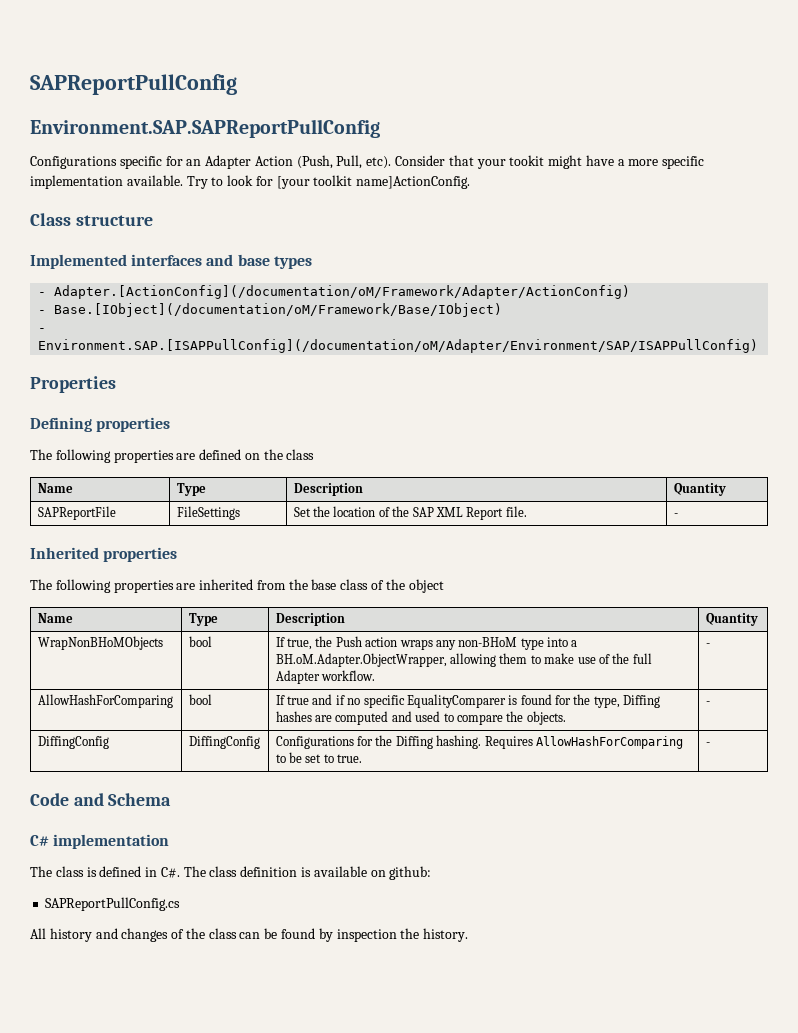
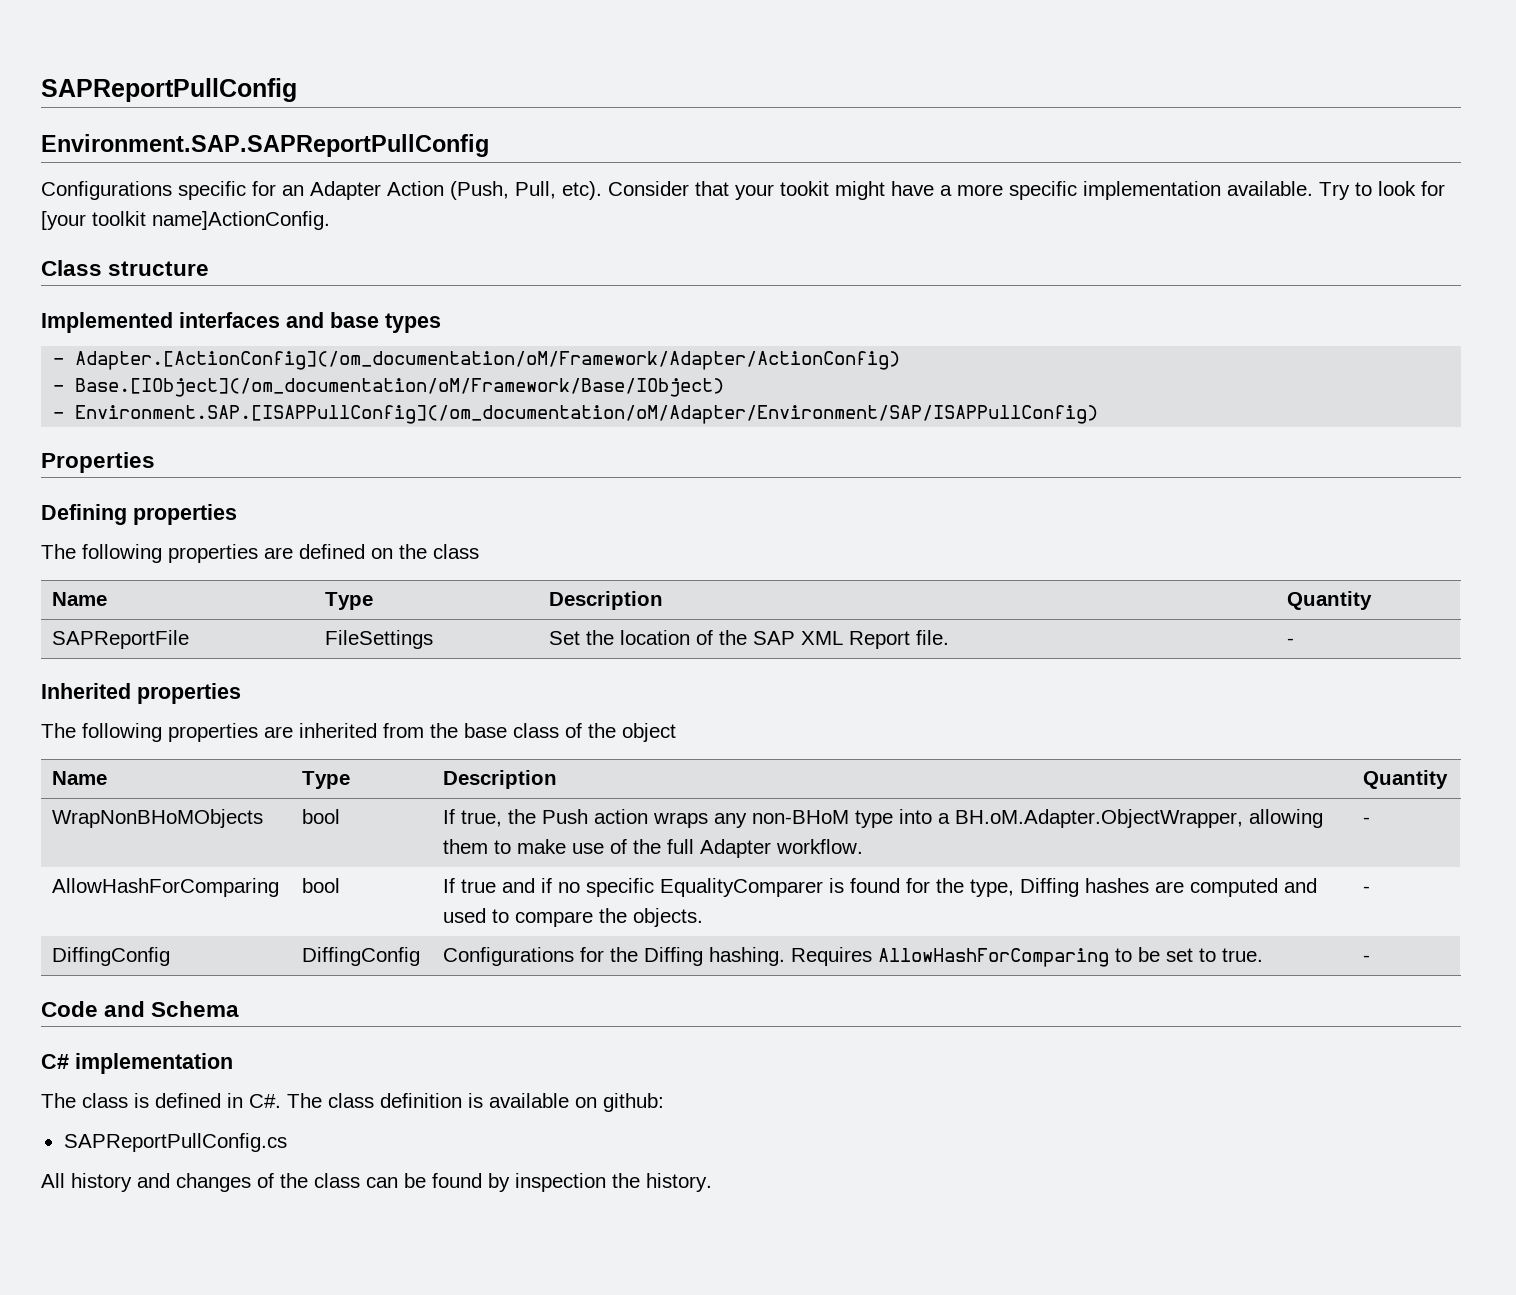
[54,285,631,299] [38,303,503,317] [38,328,47,332] [38,339,759,353] Adapter.[ActionConfig](/documentation/oM/Framework/Adapter/ActionConfig) // - Base.[IObject](/documentation/oM/Framework/Base/IObject) // - Environment.SAP.[ISAPPullConfig](/documentation/oM/Adapter/Environment/SAP/ISAPPullConfig) -> [75,351,901,370] [53,378,725,397] [53,405,1099,424] Adapter.[ActionConfig](/om_documentation/oM/Framework/Adapter/ActionConfig) // - Base.[IObject](/om_documentation/oM/Framework/Base/IObject) // - Environment.SAP.[ISAPPullConfig](/om_documentation/oM/Adapter/Environment/SAP/ISAPPullConfig)

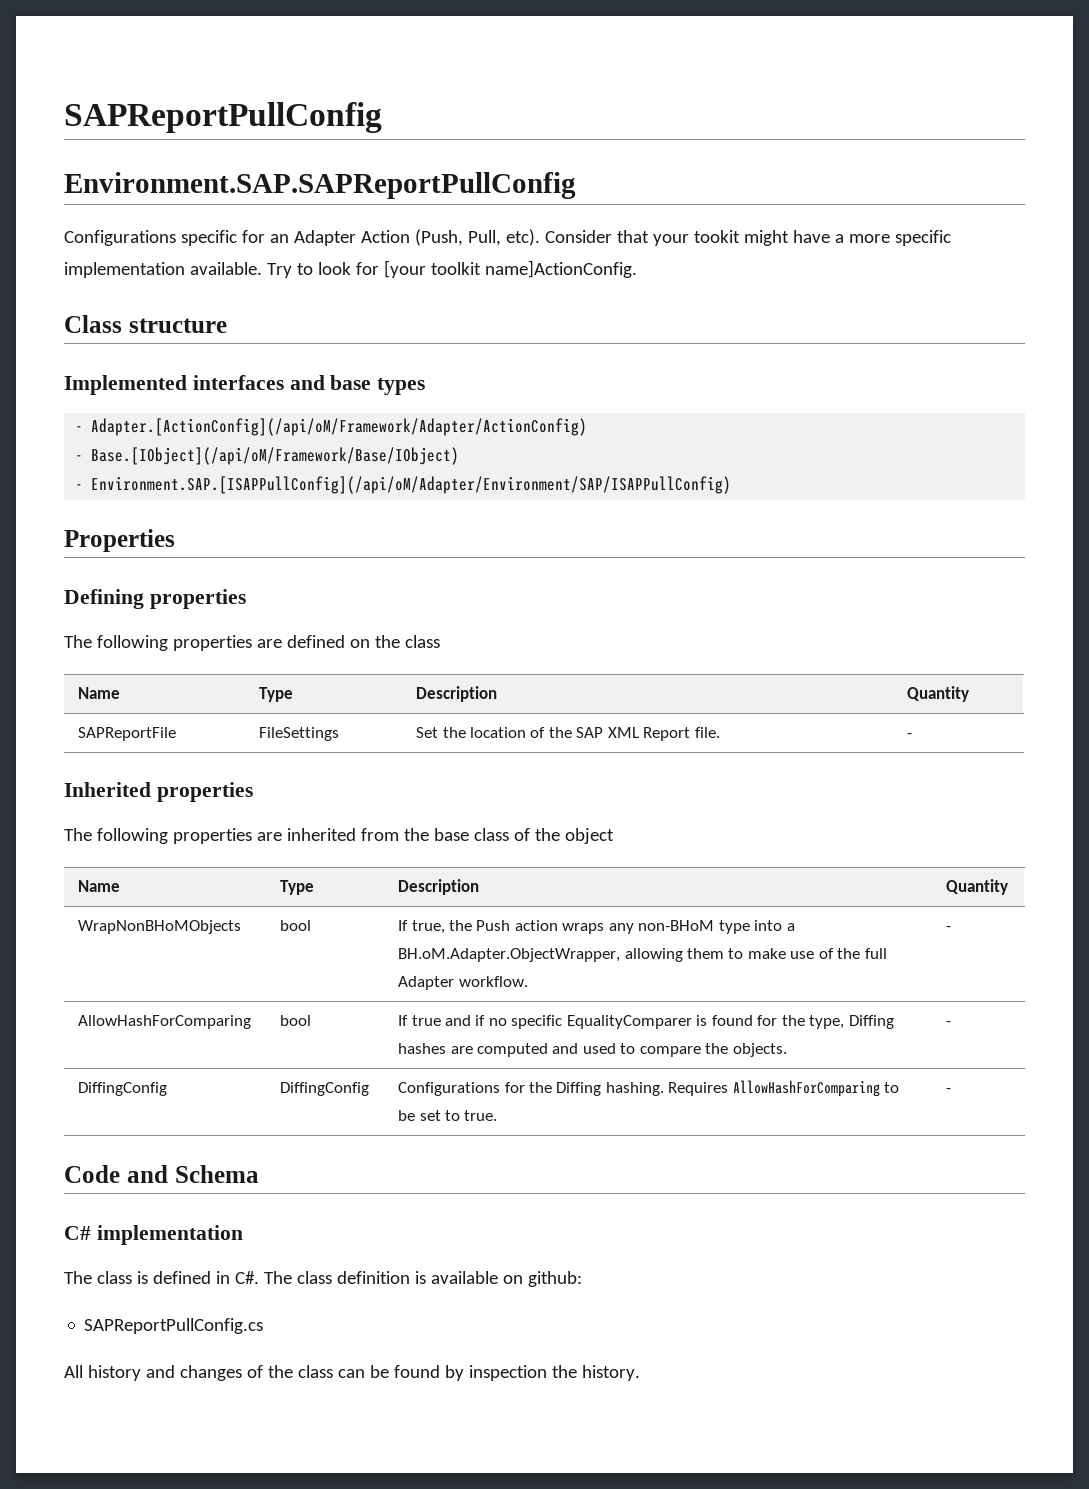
[75,351,901,370] [53,378,725,397] [53,405,1099,424] Adapter.[ActionConfig](/om_documentation/oM/Framework/Adapter/ActionConfig) // - Base.[IObject](/om_documentation/oM/Framework/Base/IObject) // - Environment.SAP.[ISAPPullConfig](/om_documentation/oM/Adapter/Environment/SAP/ISAPPullConfig) -> [91,418,588,436] [75,447,460,465] [75,476,732,494] Adapter.[ActionConfig](/api/oM/Framework/Adapter/ActionConfig) // - Base.[IObject](/api/oM/Framework/Base/IObject) // - Environment.SAP.[ISAPPullConfig](/api/oM/Adapter/Environment/SAP/ISAPPullConfig)

